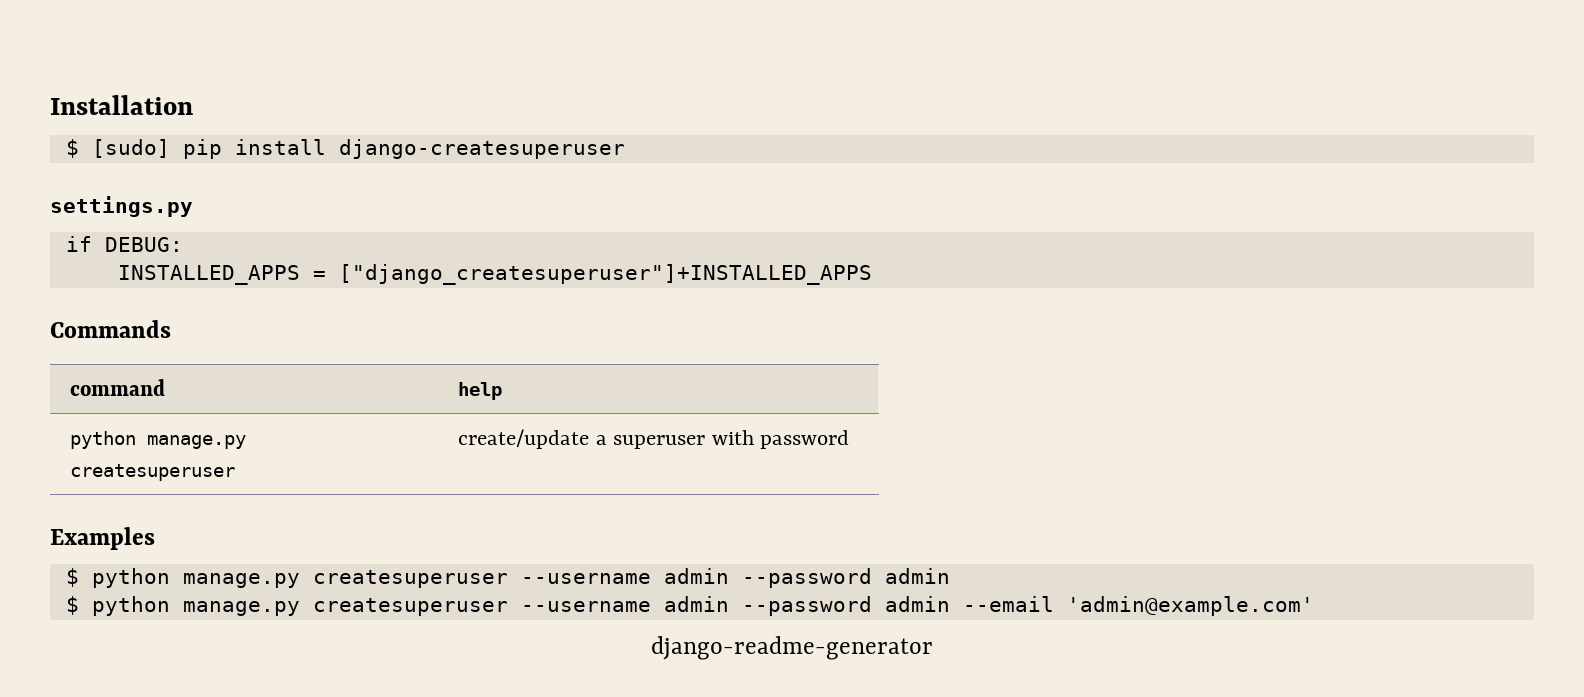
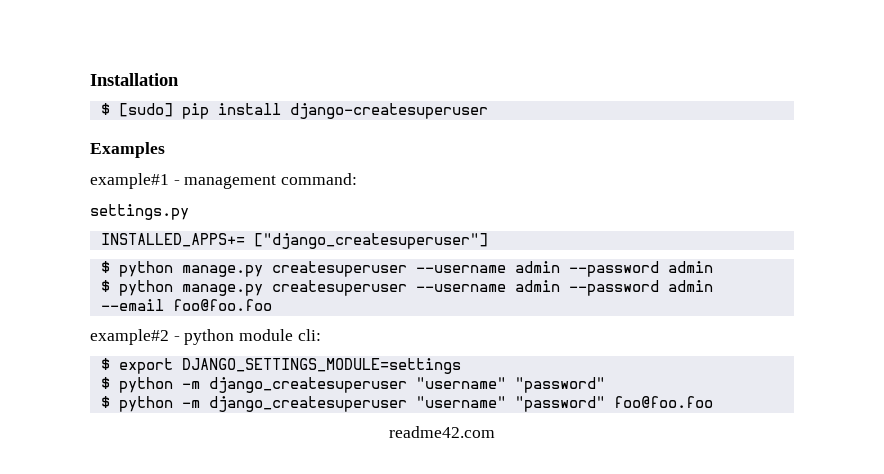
[50,196,193,217] [65,236,183,252] [117,264,872,285] [50,320,171,338] [70,379,166,396] [458,382,503,400] [70,431,247,449] [70,464,236,481] [458,429,850,449] [50,527,155,550] settings.py // if DEBUG: // INSTALLED_APPS = ["django_createsuperuser"]+INSTALLED_APPS // Commands // command | help // python manage.py createsuperuser | create/update a superuser with password // Examples -> [90,142,165,158] [90,173,358,189] [90,204,189,220] [100,233,488,249] Examples // example#1 - management command: // settings.py // INSTALLED_APPS+= ["django_createsuperuser"]
[1066,596,1314,616] [651,636,933,660] 'admin@example.com' // django-readme-generator -> [172,299,272,311] [90,329,321,345] [100,358,461,374] [100,377,605,393] [100,396,713,412] [389,426,495,438] foo@foo.foo // example#2 - python module cli: // $ export DJANGO_SETTINGS_MODULE=settings // $ python -m django_createsuperuser "username" "password" // $ python -m django_createsuperuser "username" "password" foo@foo.foo // readme42.com

